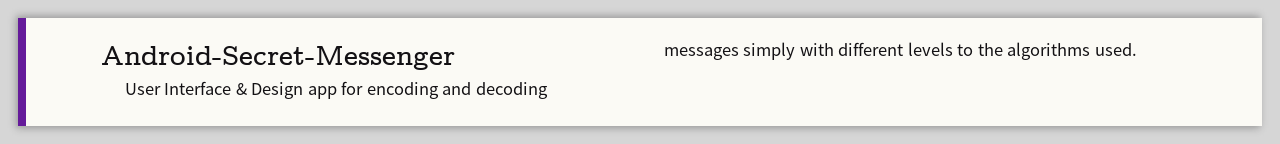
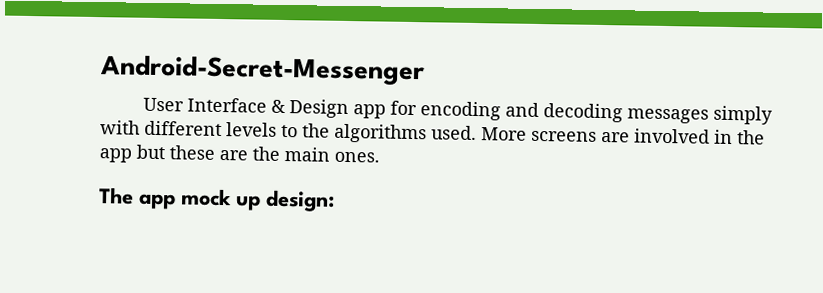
(1137, 49) none -> [481,127,765,145] [99,144,380,163] [99,187,335,212] More screens are involved in the app but these are the main ones. // The app mock up design:

